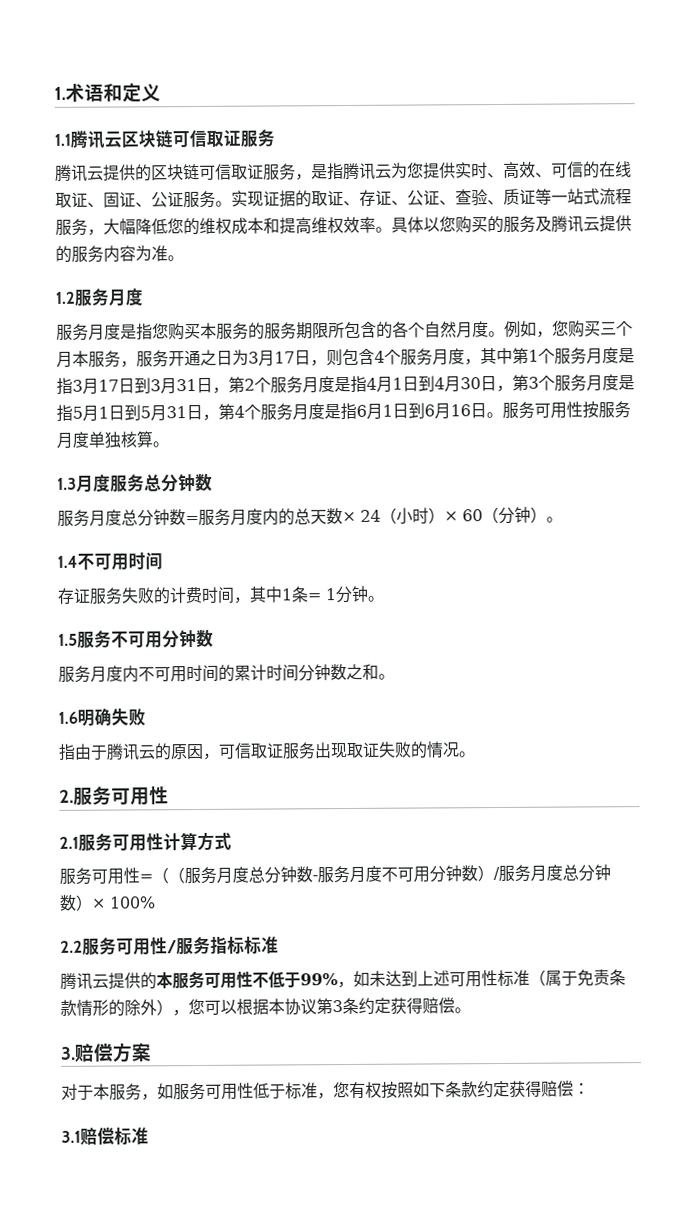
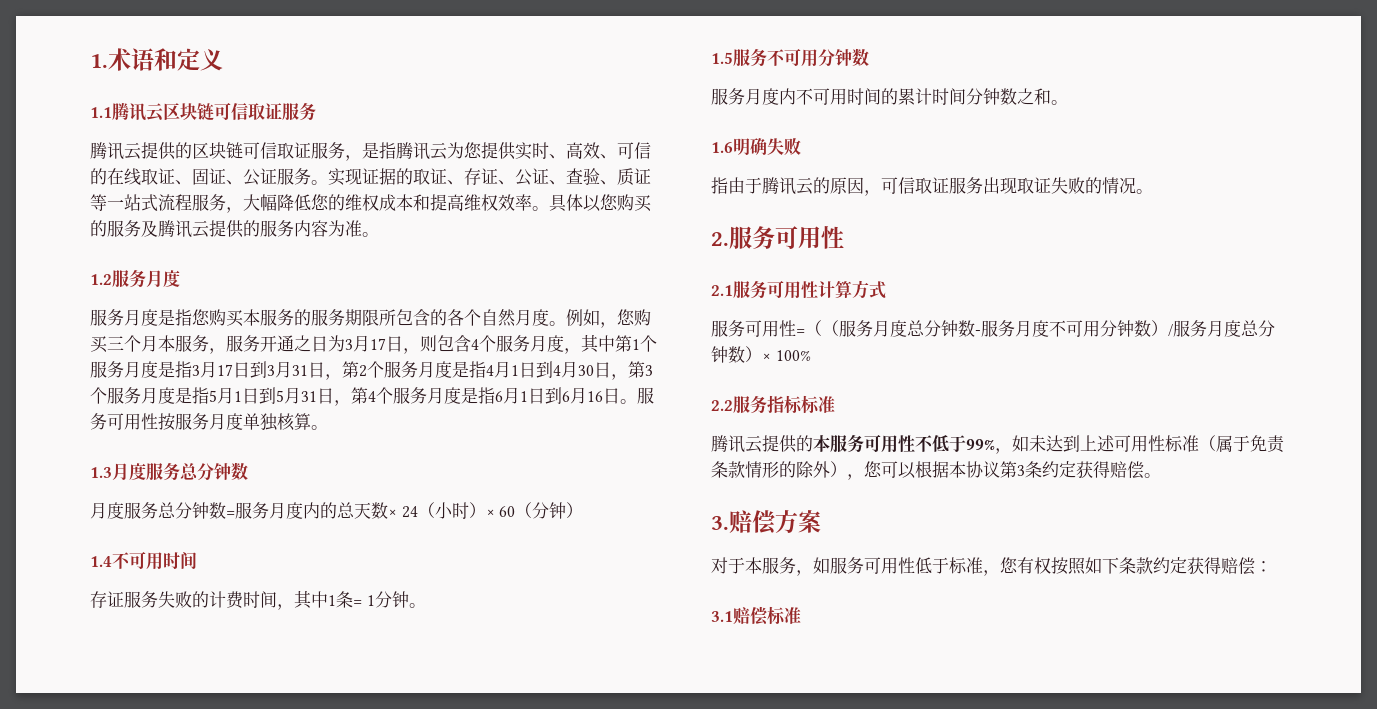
[57,509,122,527] 服务月度 -> [90,502,158,519] 月度服务
[546,516,563,523] 。 -> (584, 510) none
[116,936,211,956] 可用性/服务 -> (767, 404) none

